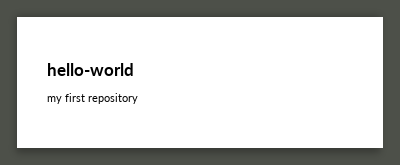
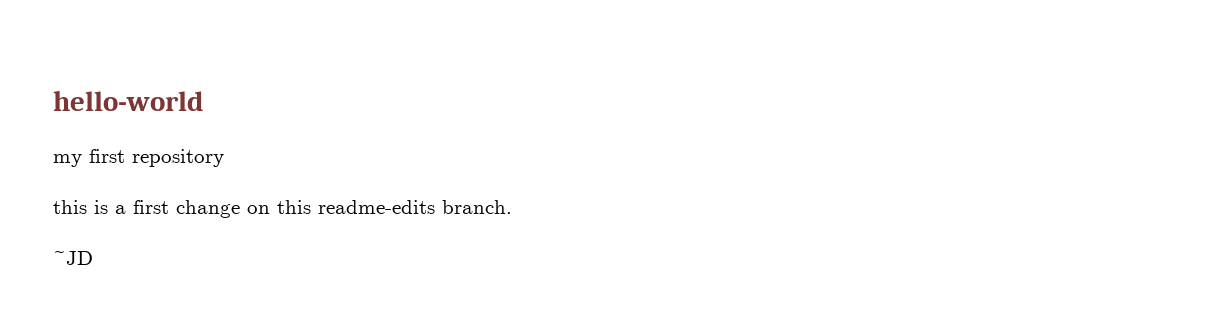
(138, 98) none -> [53,200,512,218] [53,251,93,265] // this is a first change on this readme-edits branch. // ~JD

